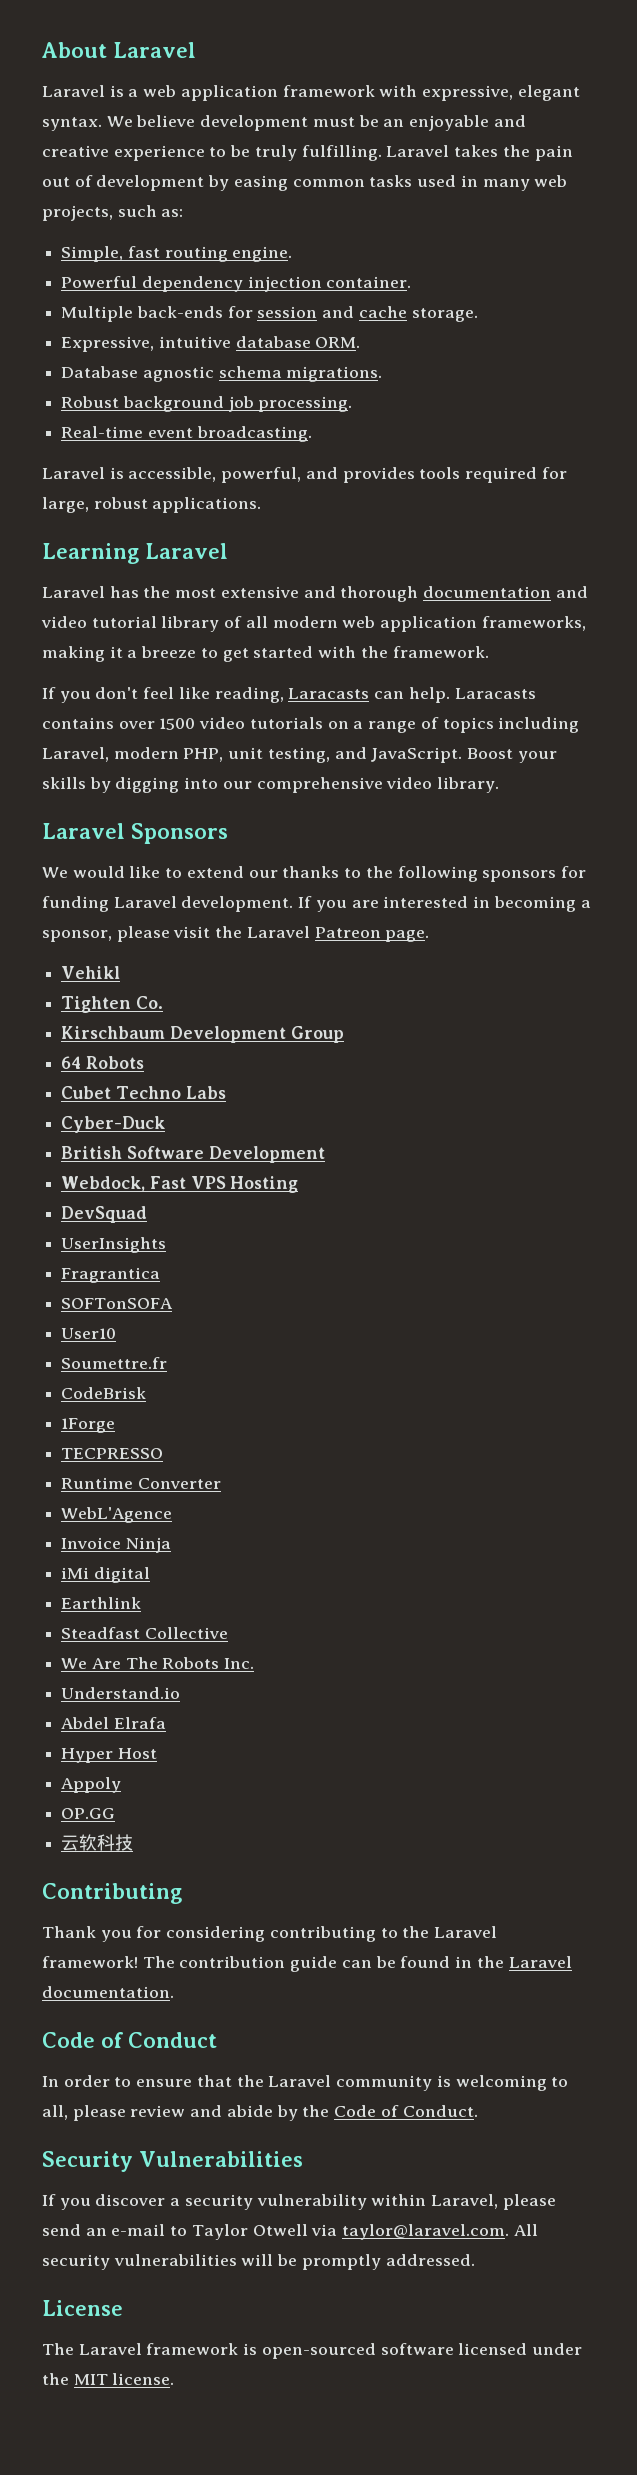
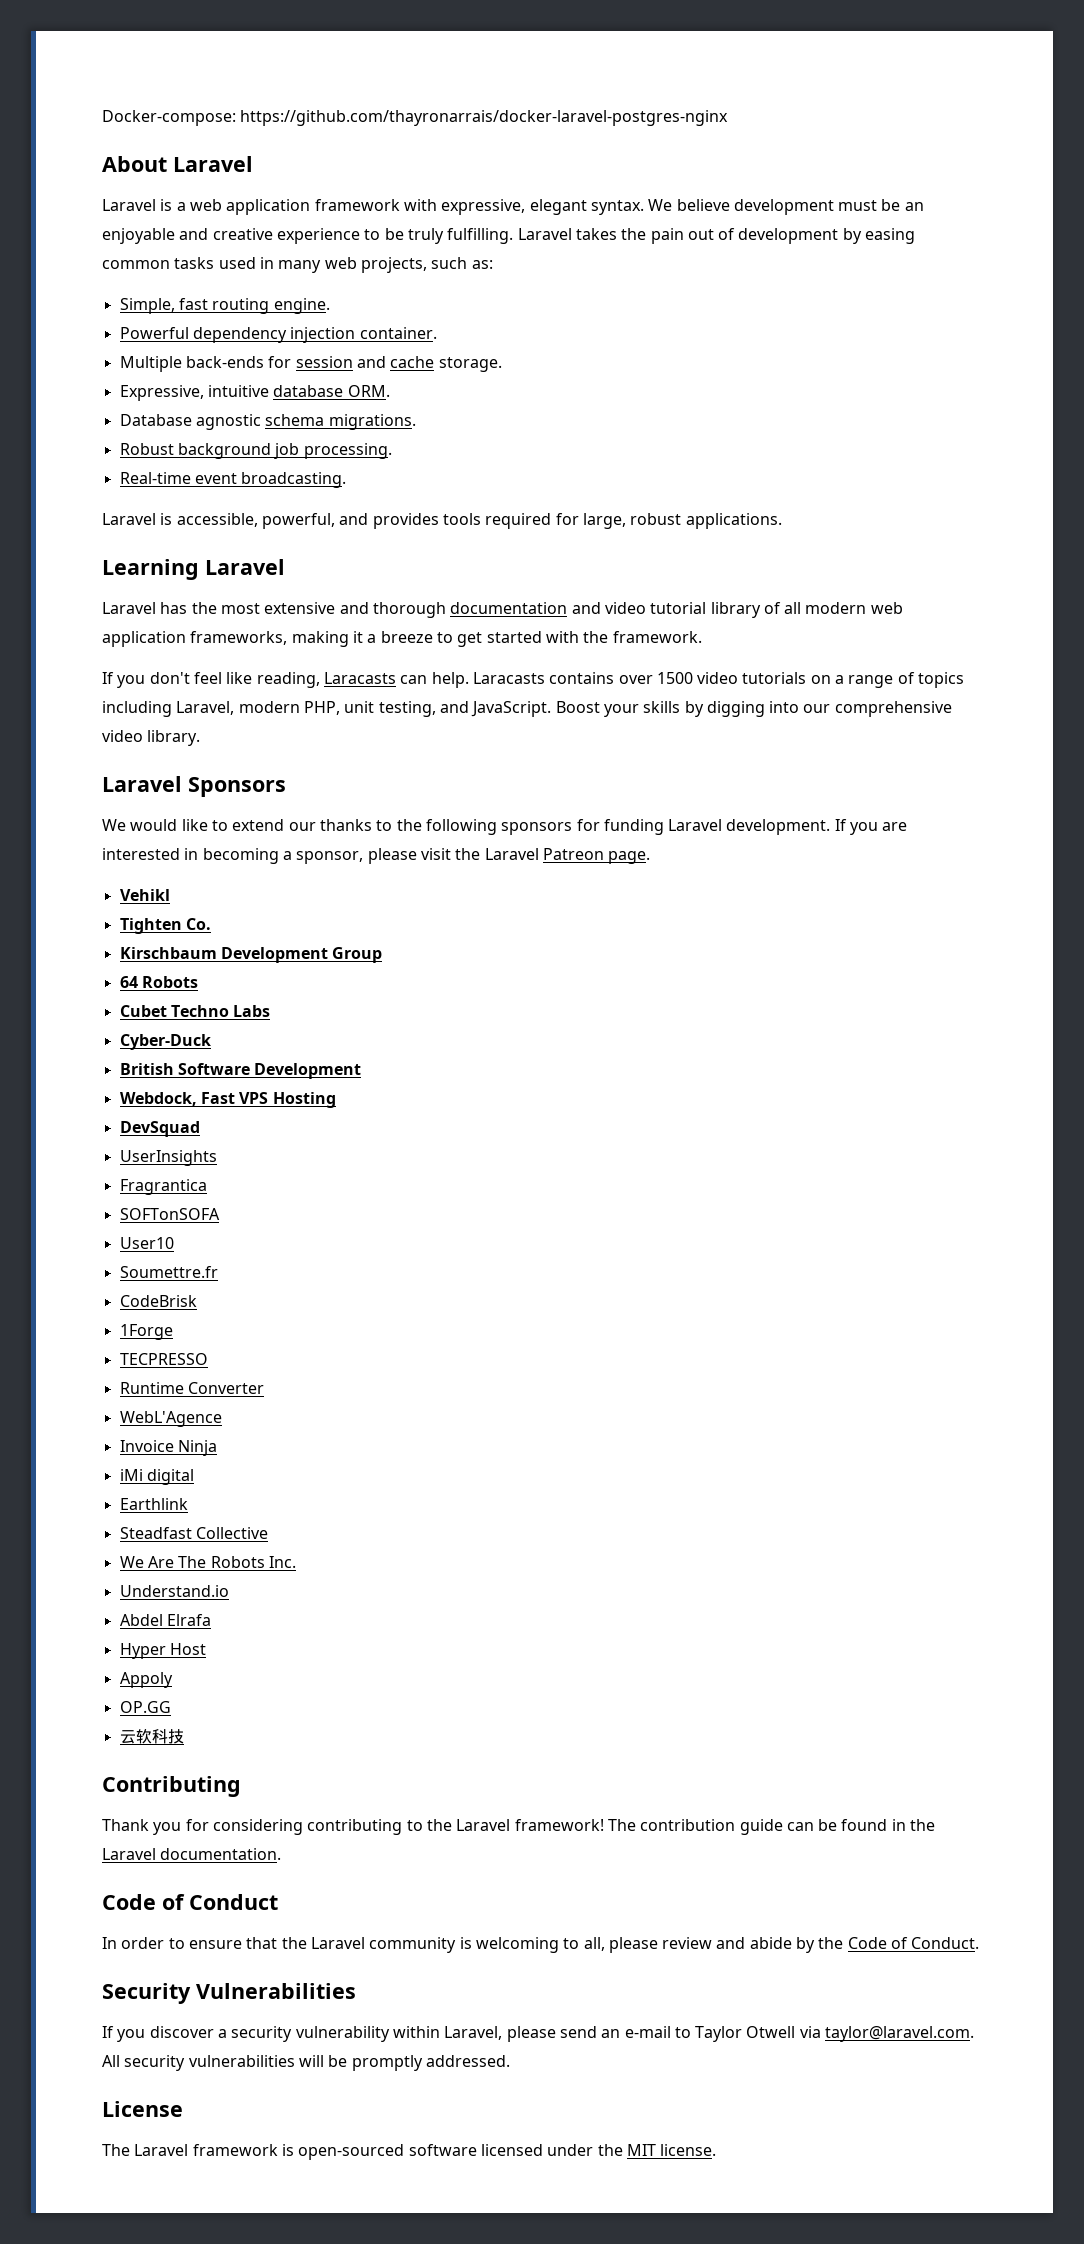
(42, 50) none -> [102,110,729,126] Docker-compose: https://github.com/thayronarrais/docker-laravel-postgres-nginx //

